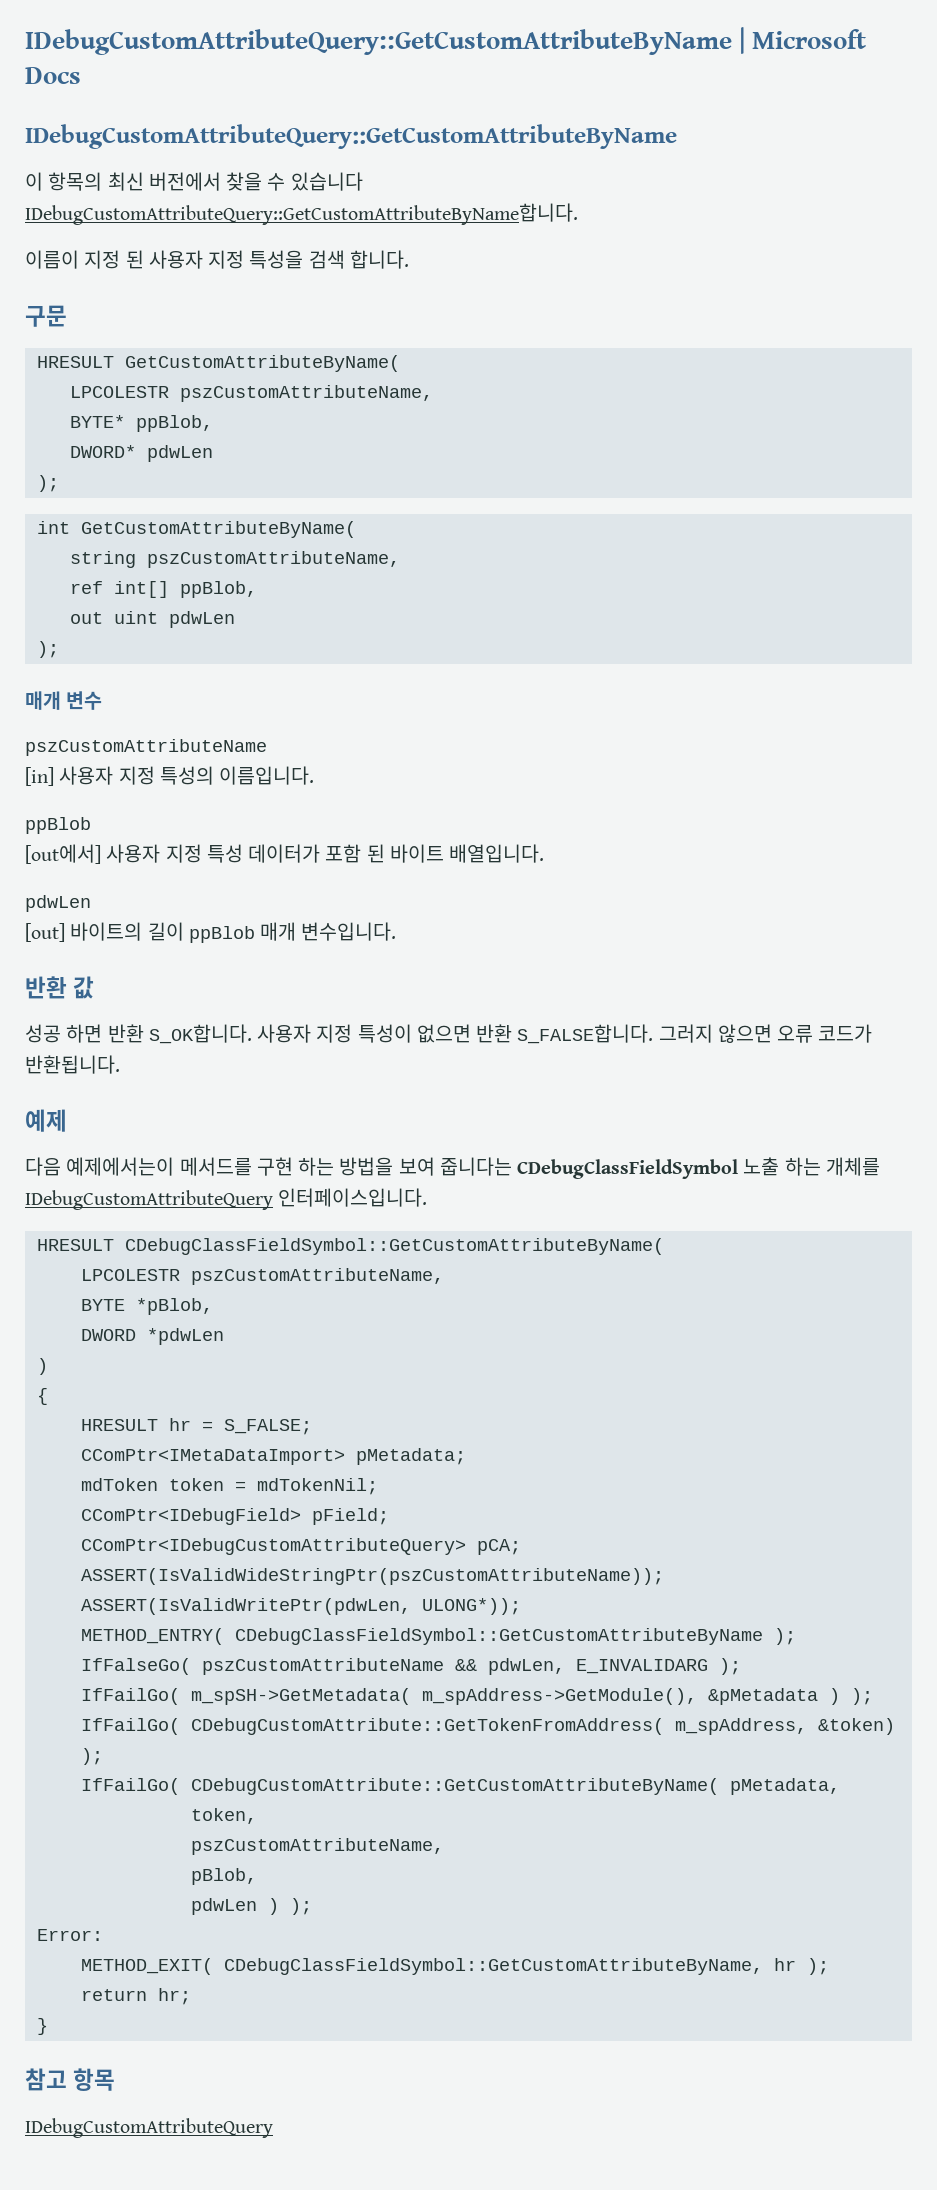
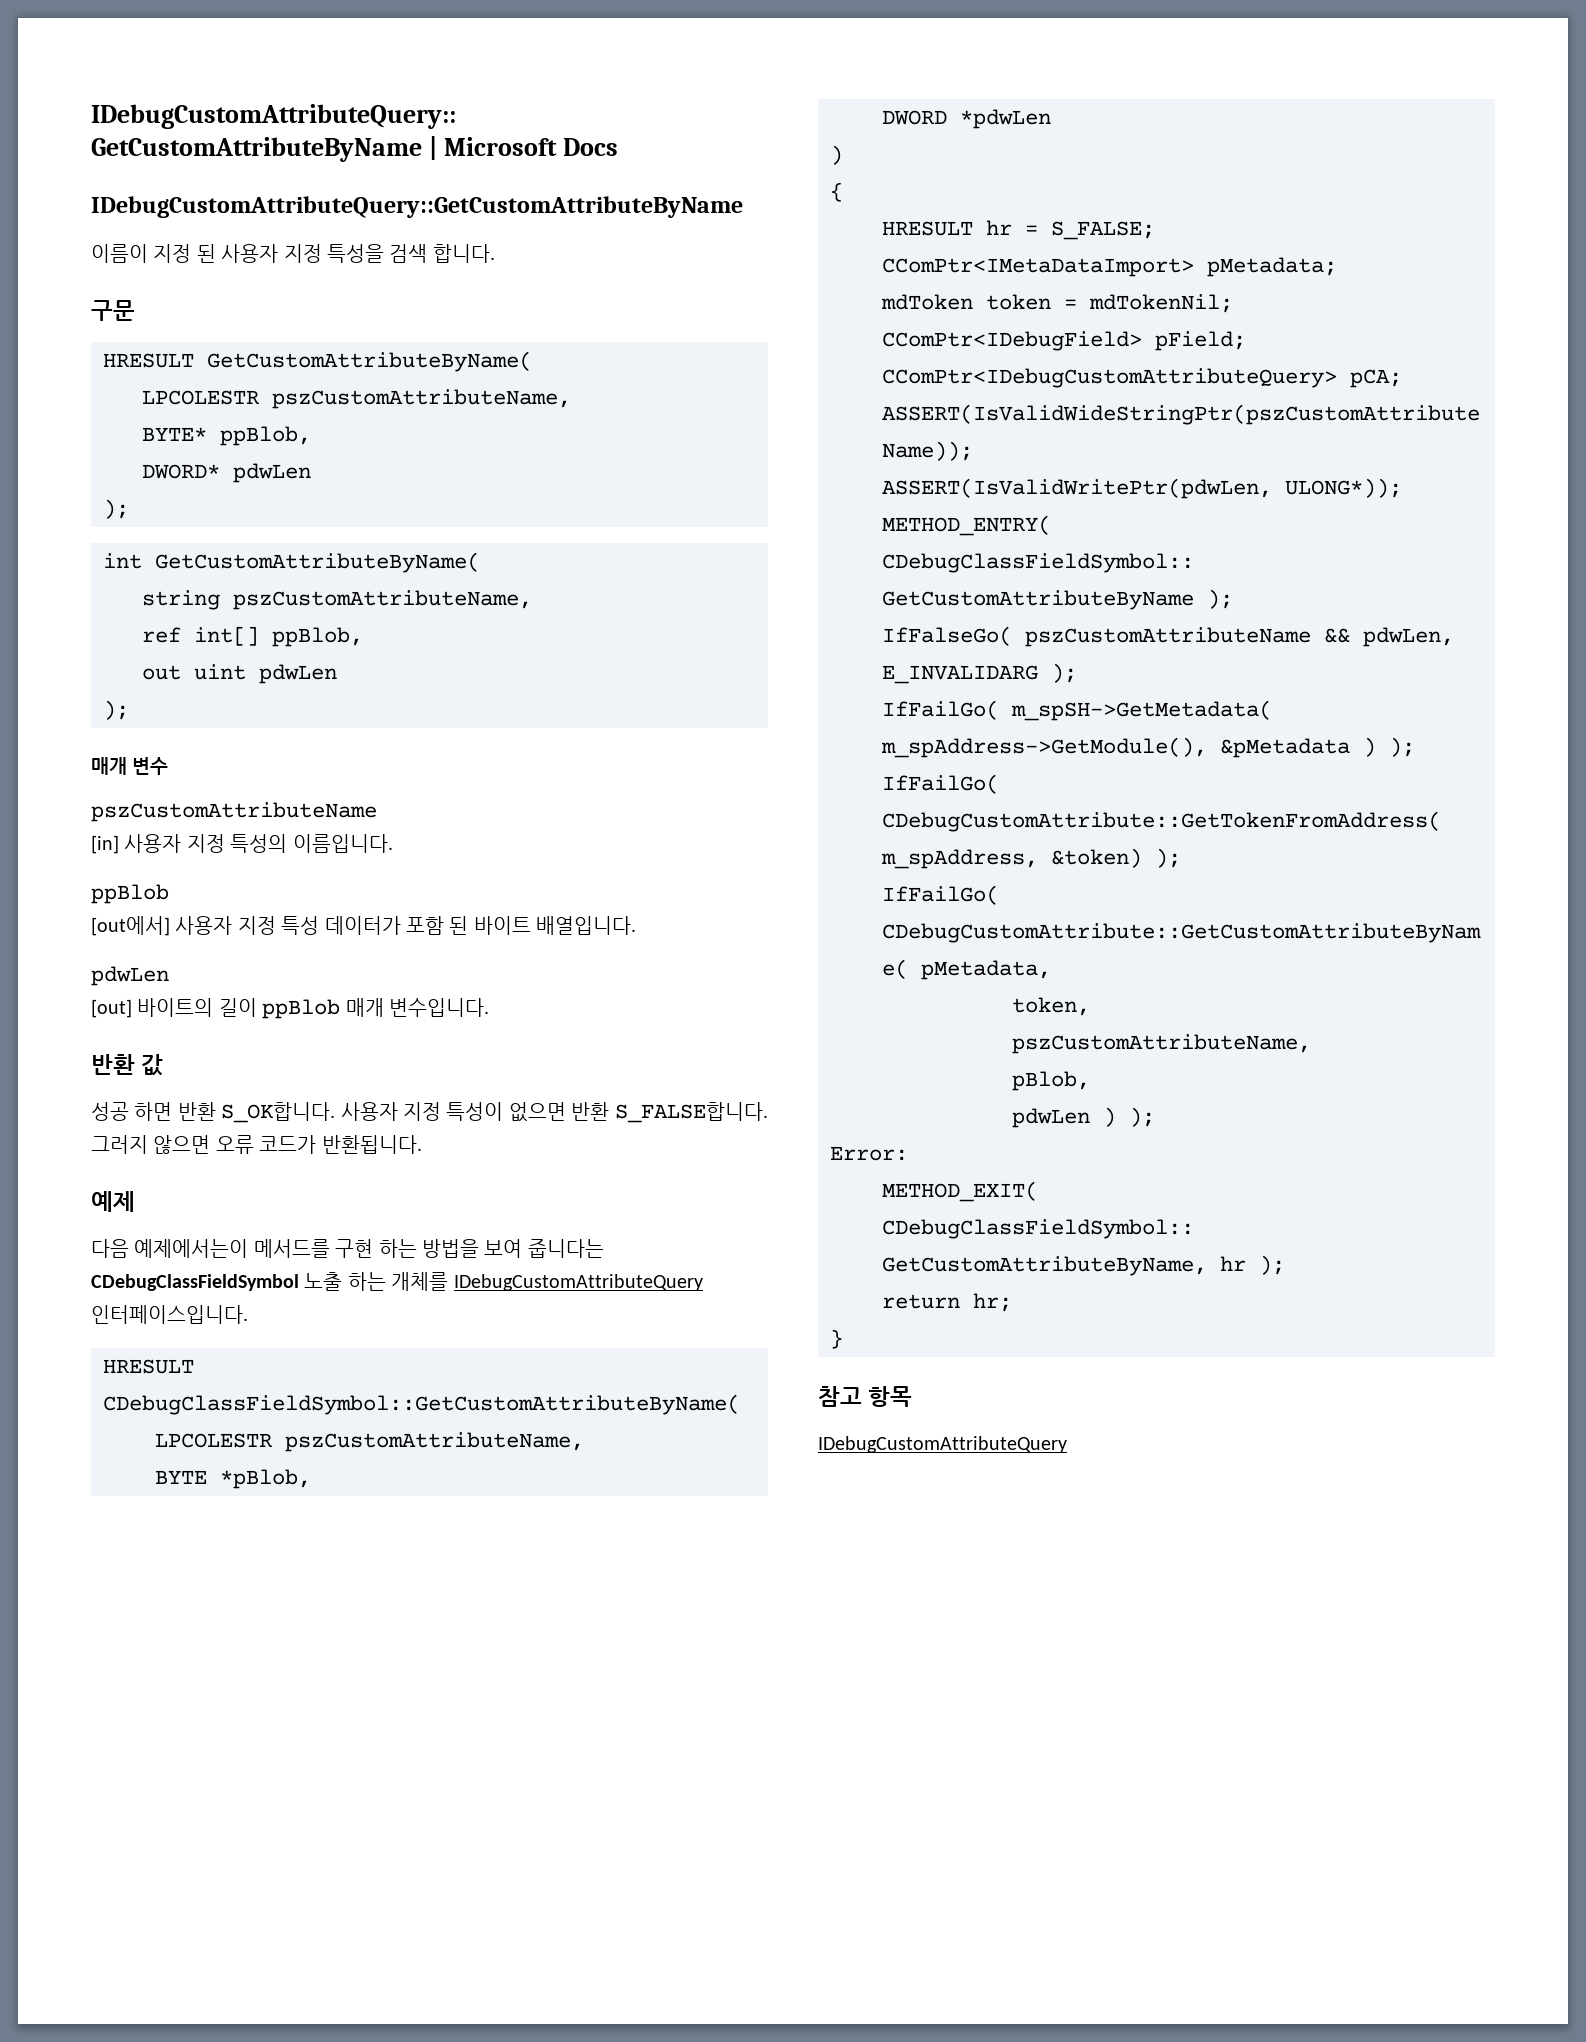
[25,172,363,191] [25,203,578,225] // 이 항목의 최신 버전에서 찾을 수 있습니다 IDebugCustomAttributeQuery::GetCustomAttributeByName합니다. -> (743, 207) none

